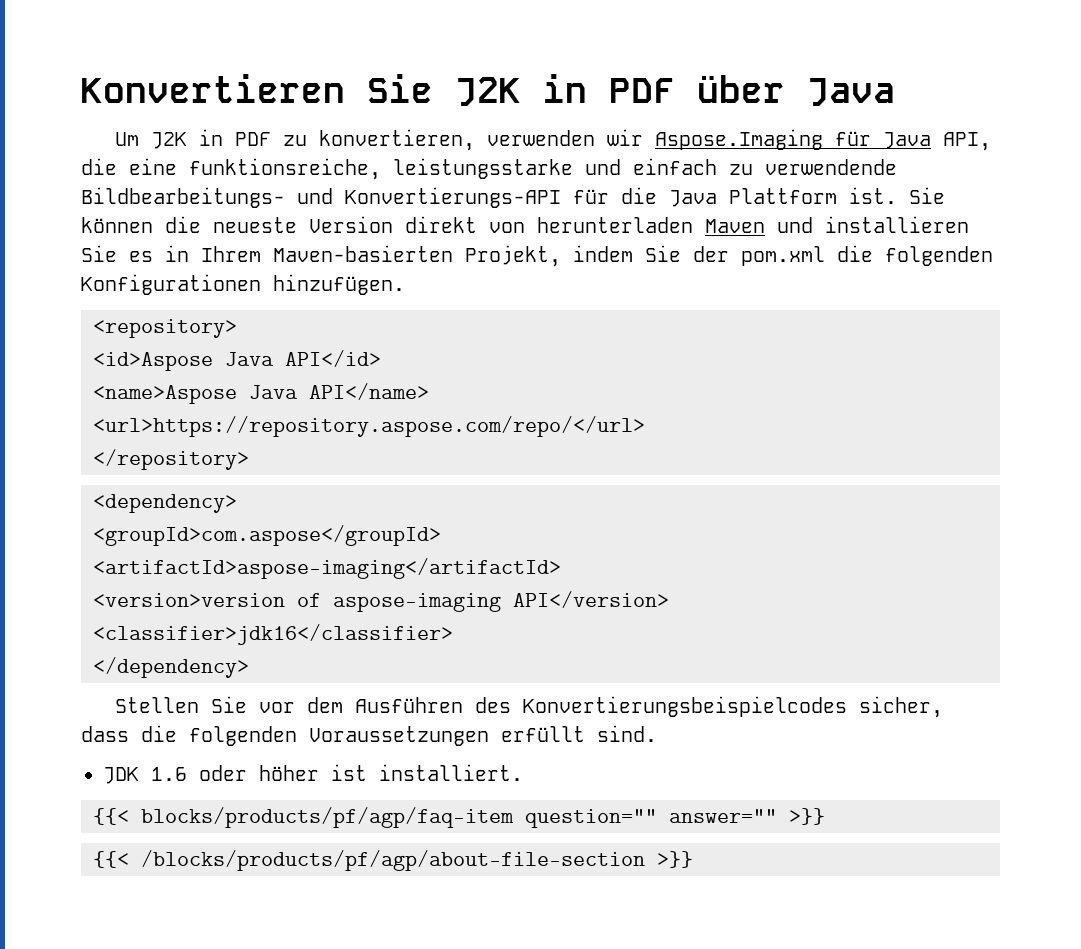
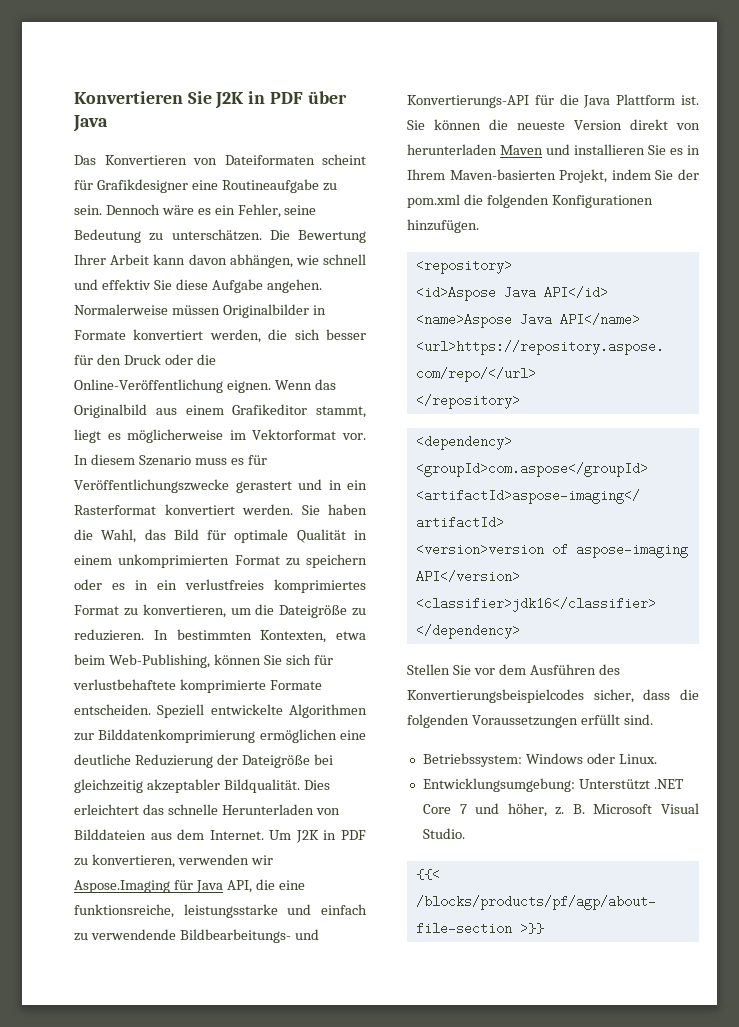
(895, 92) none -> [74,154,366,165] [74,179,337,193] [74,204,317,218] [74,229,366,243] [74,254,366,268] [74,279,322,293] [74,304,326,318] [74,329,366,343] [74,354,216,365] [74,379,336,393] [74,404,366,418] [74,429,366,443] [74,454,267,466] [74,479,367,493] [74,504,367,515] [74,529,367,543] [74,554,367,568] [74,579,366,593] [74,604,366,618] [74,629,366,643] [74,654,333,668] [73,679,322,693] [74,704,367,718] [74,729,366,743] [74,754,333,768] [74,779,330,793] [74,804,340,815] [74,829,264,840] Das Konvertieren von Dateiformaten scheint für Grafikdesigner eine Routineaufgabe zu sein. Dennoch wäre es ein Fehler, seine Bedeutung zu unterschätzen. Die Bewertung Ihrer Arbeit kann davon abhängen, wie schnell und effektiv Sie diese Aufgabe angehen. Normalerweise müssen Originalbilder in Formate konvertiert werden, die sich besser für den Druck oder die Online-Veröffentlichung eignen. Wenn das Originalbild aus einem Grafikeditor stammt, liegt es möglicherweise im Vektorformat vor. In diesem Szenario muss es für Veröffentlichungszwecke gerastert und in ein Rasterformat konvertiert werden. Sie haben die Wahl, das Bild für optimale Qualität in einem unkomprimierten Format zu speichern oder es in ein verlustfreies komprimiertes Format zu konvertieren, um die Dateigröße zu reduzieren. In bestimmten Kontexten, etwa beim Web-Publishing, können Sie sich für verlustbehaftete komprimierte Formate entscheiden. Speziell entwickelte Algorithmen zur Bilddatenkomprimierung ermöglichen eine deutliche Reduzierung der Dateigröße bei gleichzeitig akzeptabler Bildqualität. Dies erleichtert das schnelle Herunterladen von Bilddateien aus dem Internet.
[103,764,523,784] [93,807,825,828] JDK 1.6 oder höher ist installiert. // {{< blocks/products/pf/agp/faq-item question="" answer="" >}} -> [422,753,657,767] [422,778,684,792] [422,803,699,817] [422,828,465,839] Betriebssystem: Windows oder Linux. // Entwicklungsumgebung: Unterstützt .NET Core 7 und höher, z. B. Microsoft Visual Studio.

